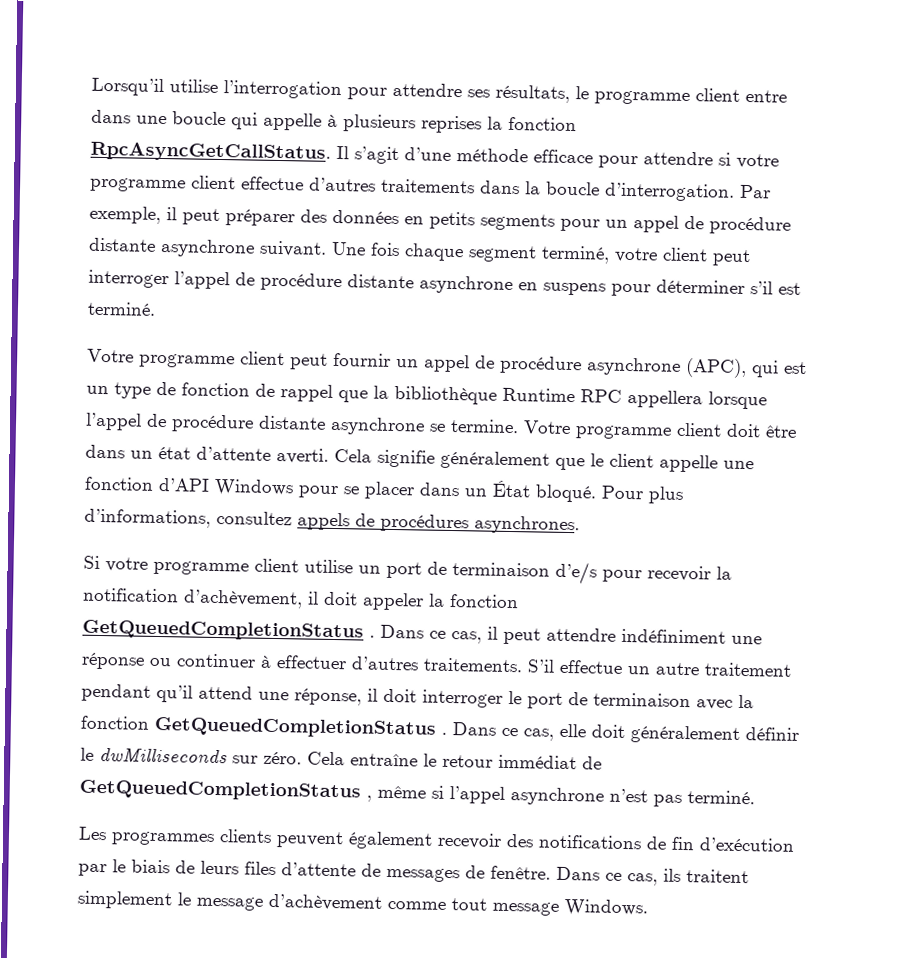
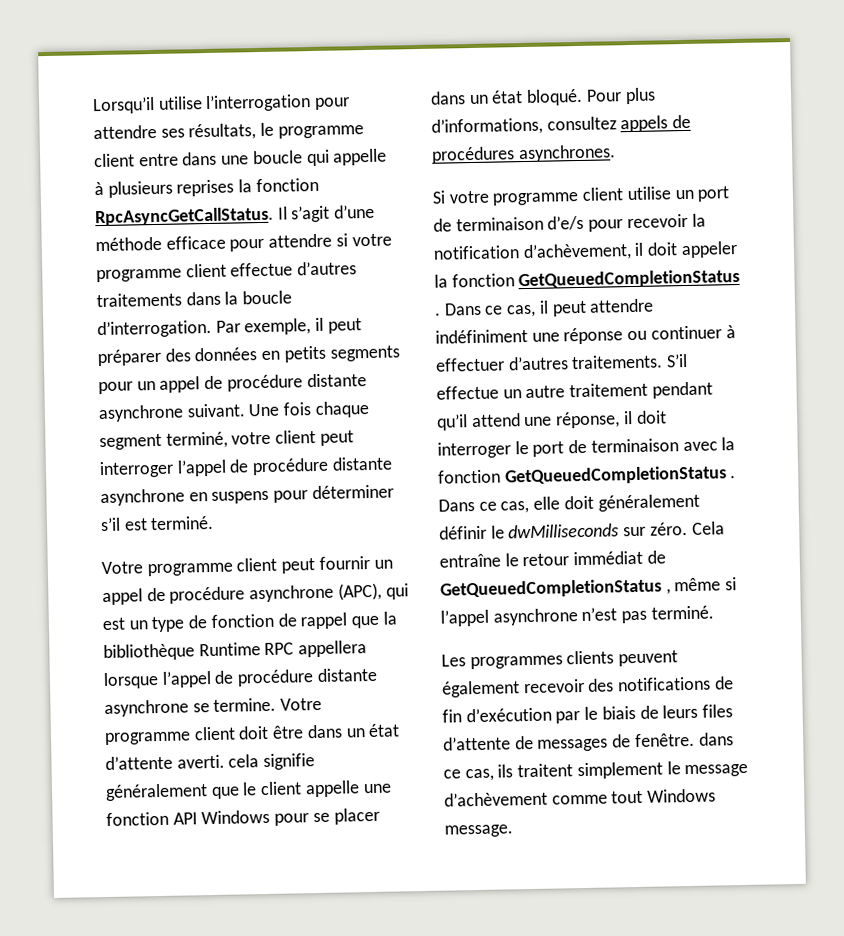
[334,448,372,463] Cela -> [228,754,260,768] cela
[158,477,210,492] d’API -> [172,812,198,825] API
[492,480,531,498] État -> [491,90,524,104] état
[556,866,600,881] Dans -> [698,732,734,746] dans
[492,898,648,917] message Windows. -> [647,788,717,803] [444,824,513,838] Windows message.

